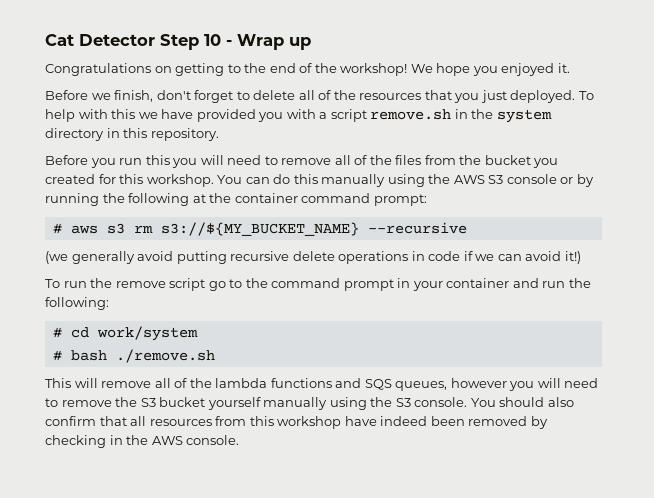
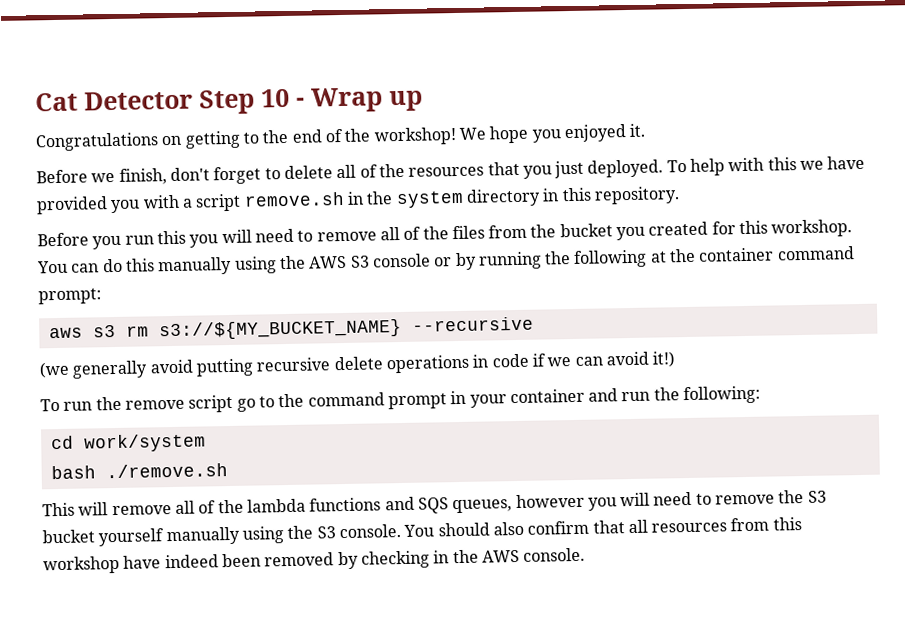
[52,223,62,234] # -> (102, 296) none
[52,327,62,338] # -> (762, 395) none
[52,350,62,361] # -> (206, 443) none

